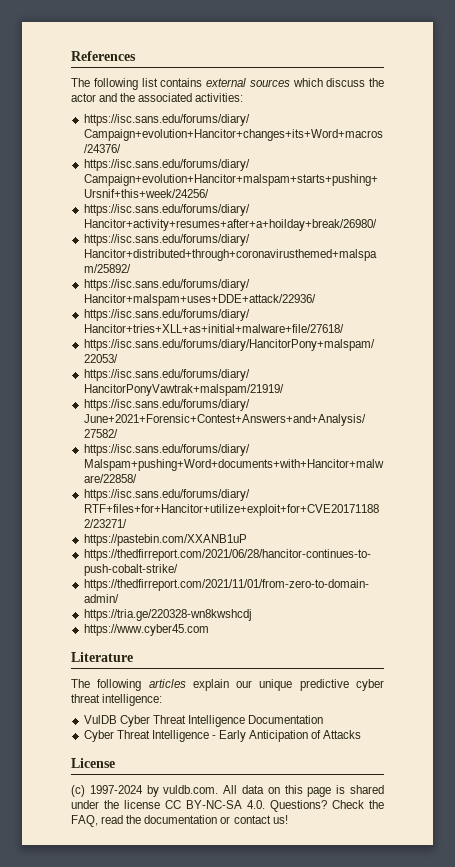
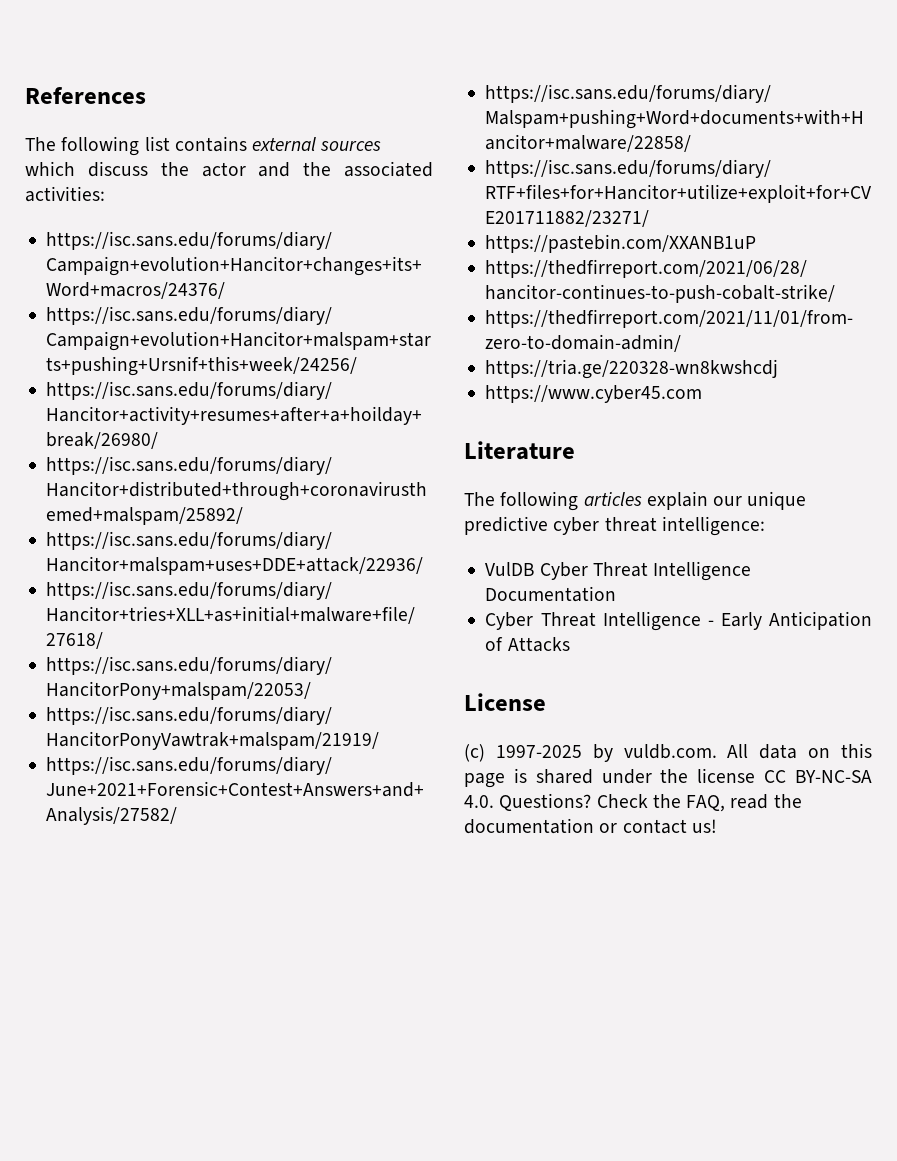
[89,785,143,794] 1997-2024 -> [495,745,582,758] 1997-2025

